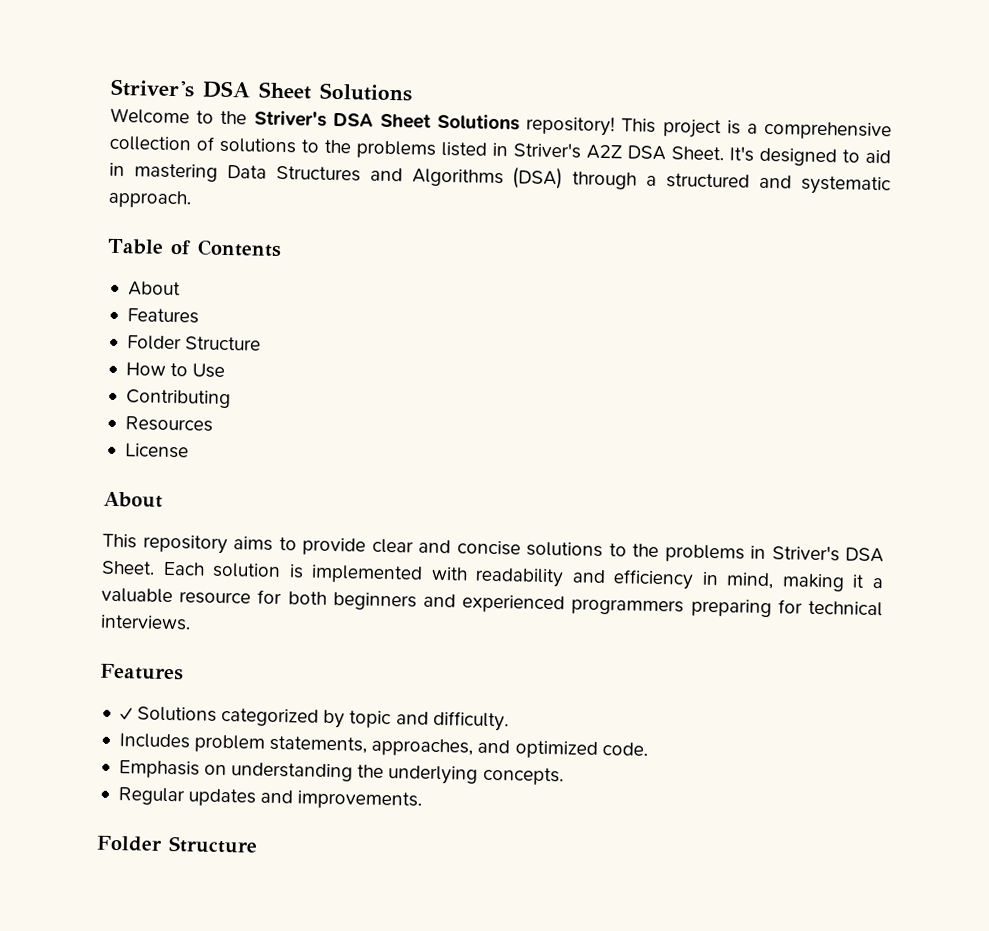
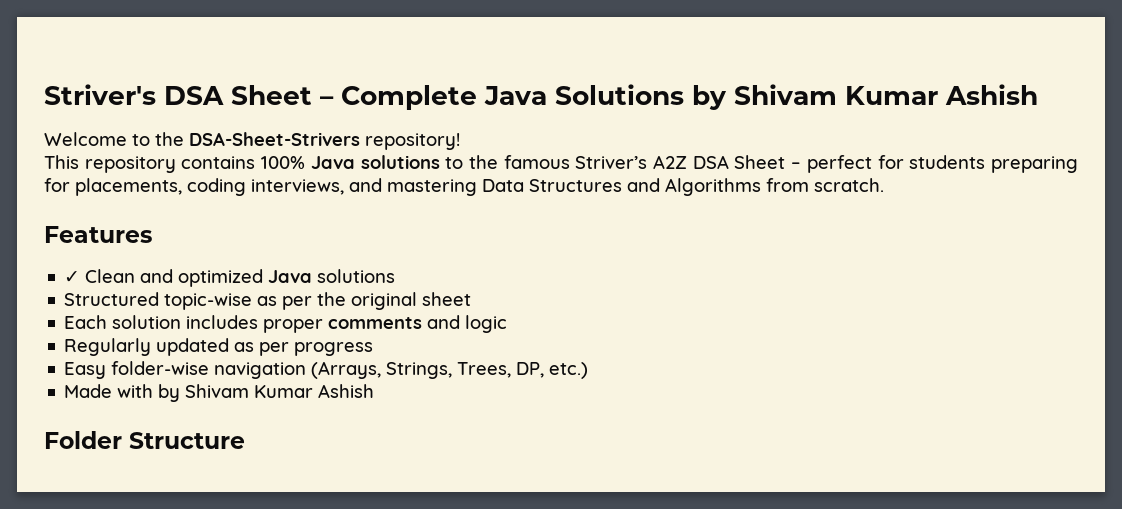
[110,78,413,102] [110,107,892,141] [109,135,891,167] [109,162,125,177] Striver's DSA Sheet Solutions // Welcome to the Striver's DSA Sheet Solutions repository! This project is a comprehensive collection of solutions to the problems listed in Striver's A2Z DSA Sheet. It's designed to aid in -> [44,84,1038,110] [44,132,460,150] [44,155,1079,173] [44,178,382,196] Striver's DSA Sheet – Complete Java Solutions by Shivam Kumar Ashish // Welcome to the DSA-Sheet-Strivers repository! // This repository contains 100% Java solutions to the famous Striver’s A2Z DSA Sheet – perfect for students preparing for placements, coding interviews, and
[512,167,891,196] [108,189,192,209] [107,238,282,258] [127,281,181,297] [126,308,199,324] [126,335,262,351] [125,362,226,379] [125,389,231,409] [124,416,213,432] [124,443,189,459] [103,491,163,508] [102,533,884,563] [101,560,884,592] [101,587,884,618] [100,614,191,631] [99,663,184,681] [119,706,509,732] [118,733,648,759] [118,760,564,786] [117,787,423,810] (DSA) through a structured and systematic approach. // Table of Contents // About // Features // Folder Structure // How to Use // Contributing // Resources // License // About // This repository aims to provide clear and concise solutions to the problems in Striver's DSA Sheet. Each solution is implemented with readability and efficiency in mind, making it a valuable resource for both beginners and experienced programmers preparing for technical interviews. // Features // ✓ Solutions categorized by topic and difficulty. // Includes problem statements, approaches, and optimized code. // Emphasis on understanding the underlying concepts. // Regular updates and improvements. -> [766,178,884,192] [44,226,152,243] [64,269,396,287] [64,292,472,310] [64,315,508,333] [64,338,374,356] [64,361,589,379] [64,384,375,402] from scratch. // Features // ✓ Clean and optimized Java solutions // Structured topic-wise as per the original sheet // Each solution includes proper comments and logic // Regularly updated as per progress // Easy folder-wise navigation (Arrays, Strings, Trees, DP, etc.) // Made with by Shivam Kumar Ashish

